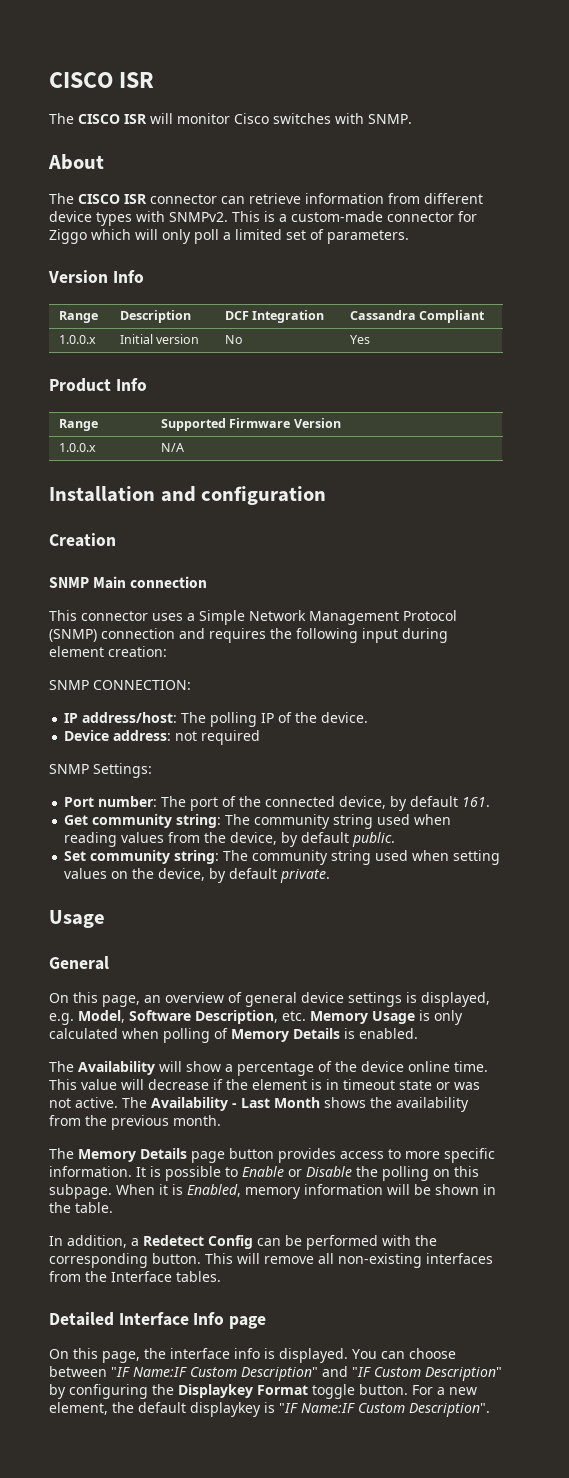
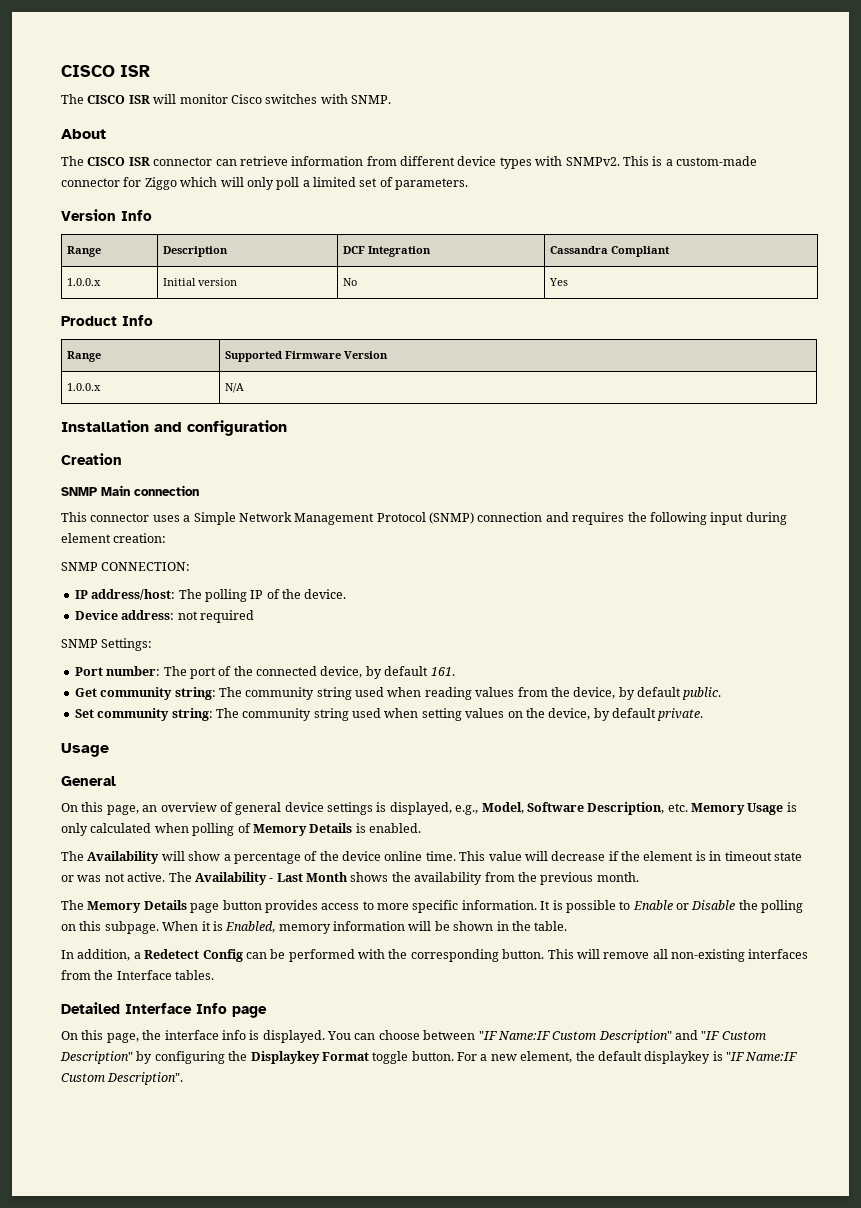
[49,1013,74,1025] e.g. -> [455,805,479,815] e.g.,

